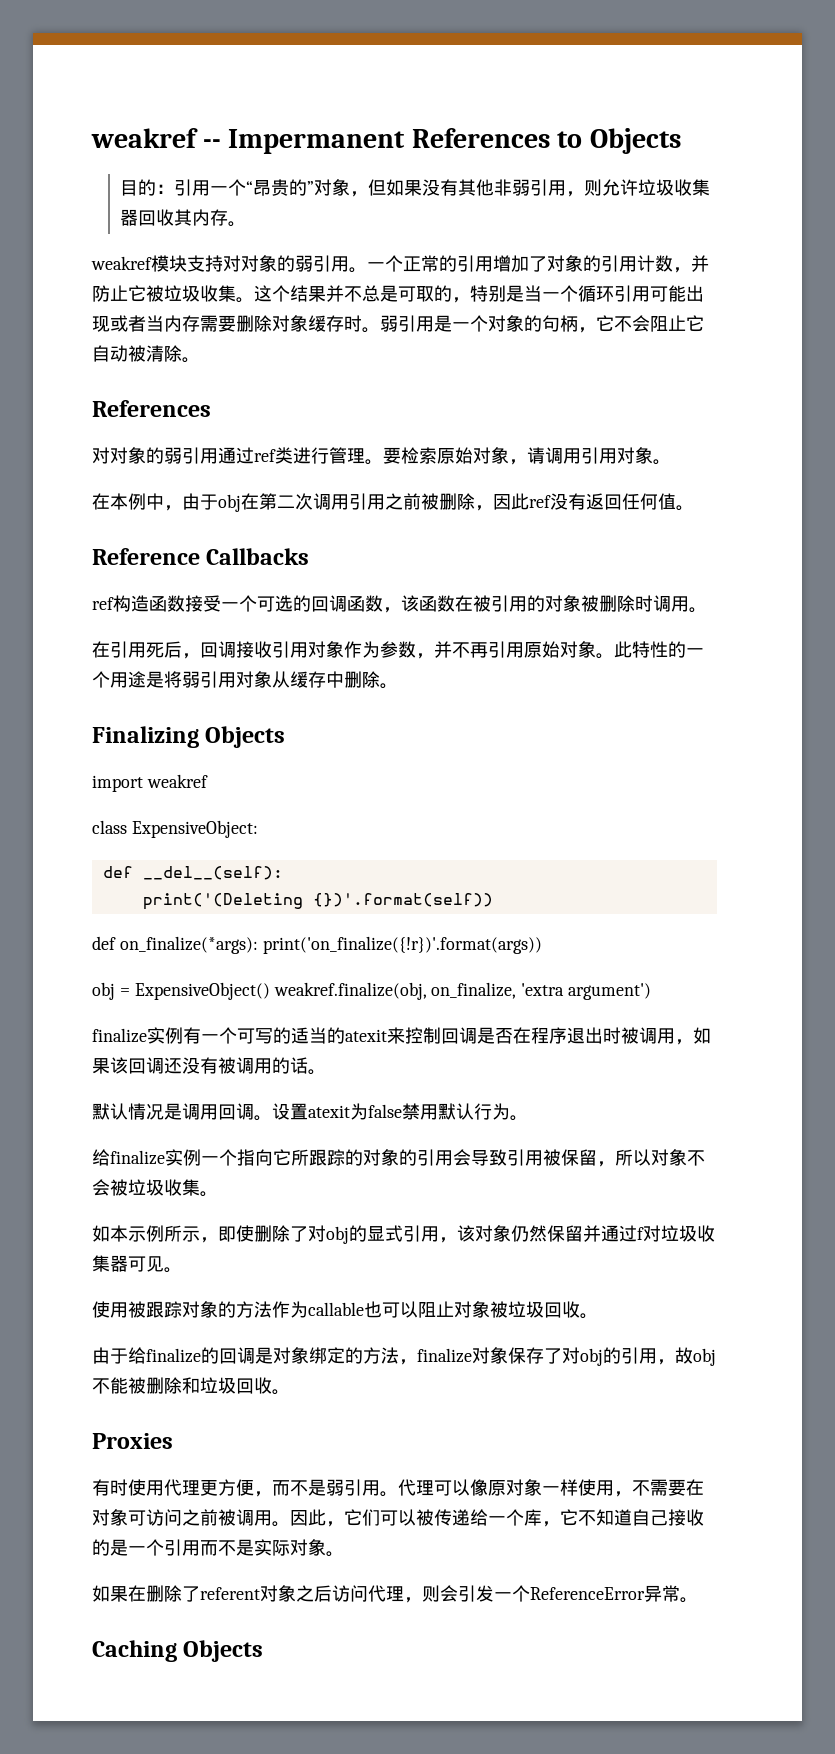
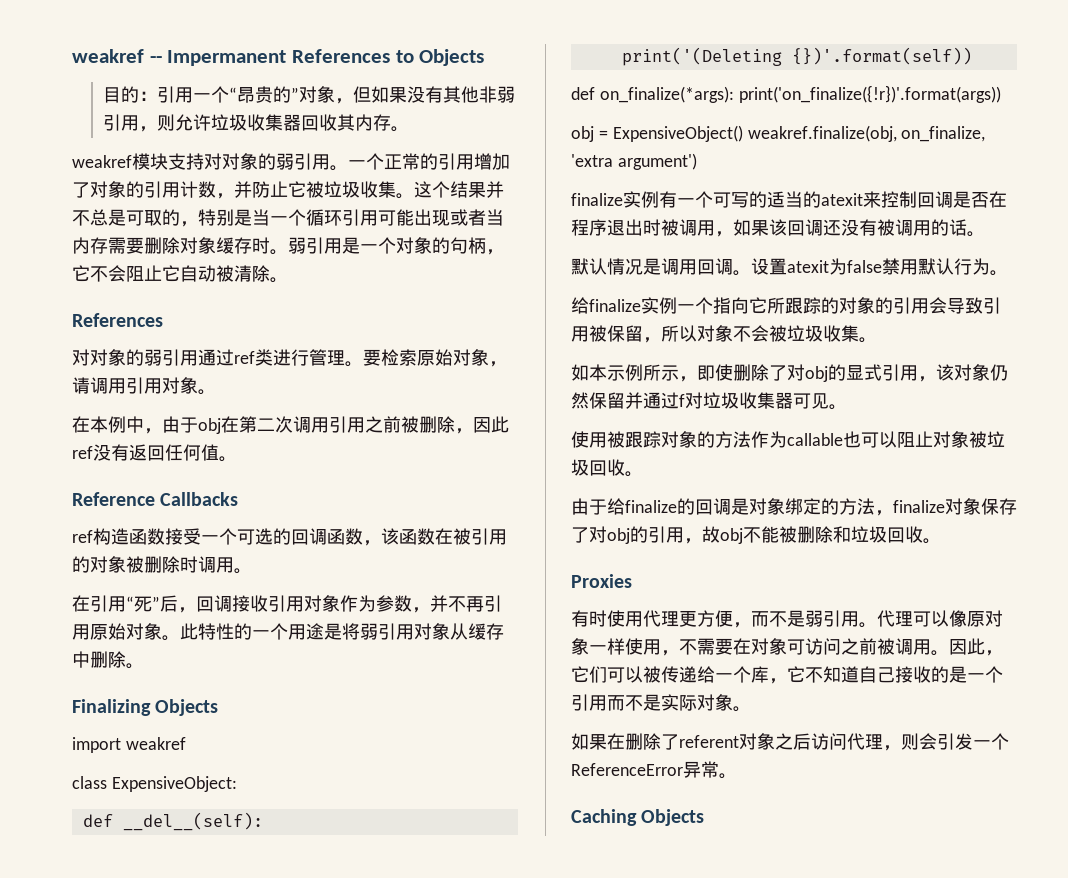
[146,642,164,658] 死 -> [126,596,160,612] “死”

